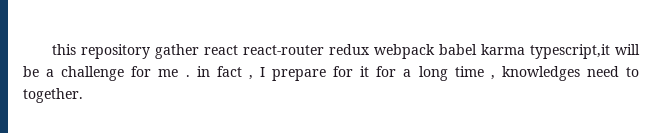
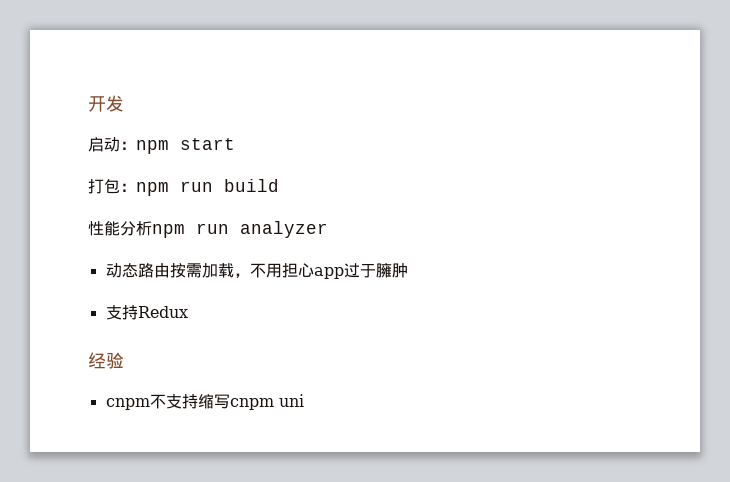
[52,44,641,59] [23,66,640,81] [23,88,83,103] this repository gather react react-router redux webpack babel karma typescript,it will be a challenge for me . in fact , I prepare for it for a long time , knowledges need to together. -> [88,95,124,112] [88,137,235,154] [88,178,279,196] [88,221,328,238] [105,263,408,279] [105,305,188,320] [88,352,124,369] [105,394,304,410] 开发 // 启动：npm start // 打包：npm run build // 性能分析npm run analyzer // 动态路由按需加载，不用担心app过于臃肿 // 支持Redux // 经验 // cnpm不支持缩写cnpm uni

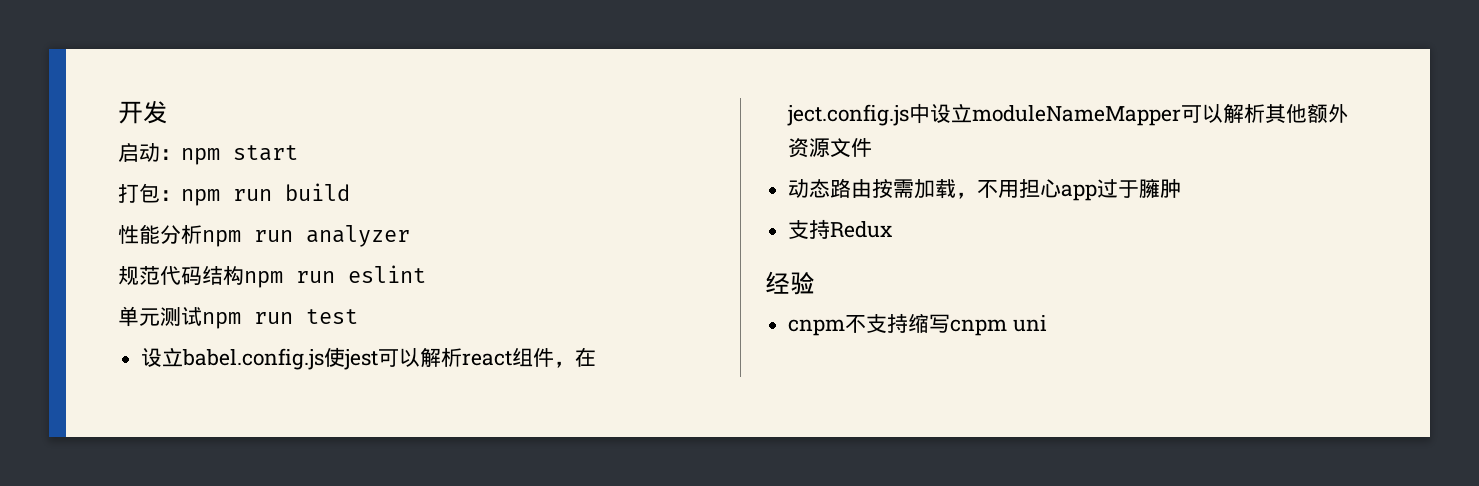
(328, 229) none -> [118,265,426,288] [118,306,358,329] [141,347,597,370] [787,103,1350,126] [788,138,873,158] // 规范代码结构npm run eslint // 单元测试npm run test // 设立babel.config.js使jest可以解析react组件，在ject.config.js中设立moduleNameMapper可以解析其他额外资源文件

